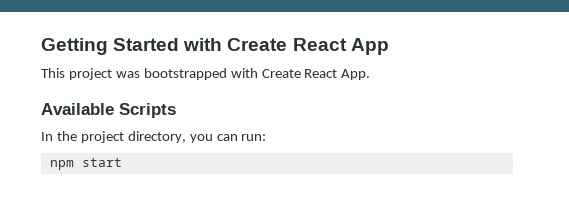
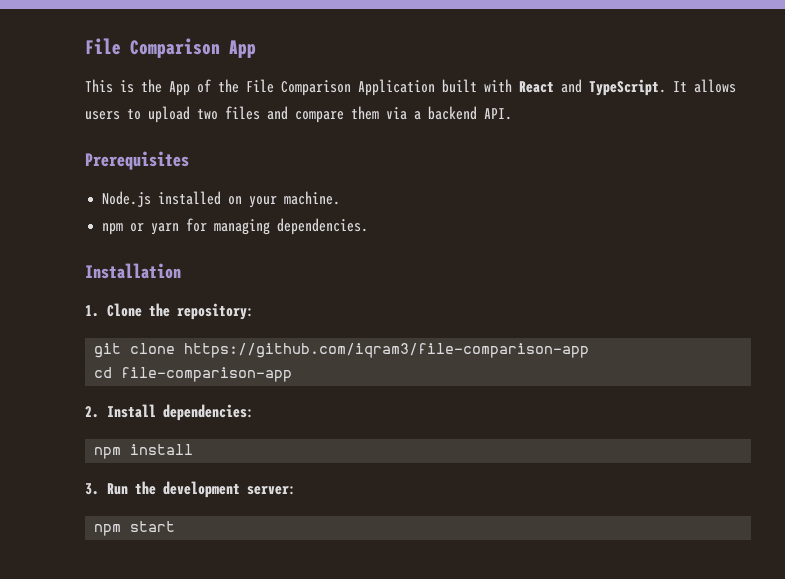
[41,38,389,55] [41,68,371,80] [41,103,176,118] [41,131,267,143] Getting Started with Create React App // This project was bootstrapped with Create React App. // Available Scripts // In the project directory, you can run: -> [85,38,256,58] [85,79,736,96] [85,106,512,123] [85,151,189,170] [102,191,341,208] [102,218,369,235] [85,263,181,279] [85,303,254,320] [94,343,590,358] [94,367,293,382] [85,404,254,421] [94,444,194,459] [85,481,296,498] File Comparison App // This is the App of the File Comparison Application built with React and TypeScript. It allows users to upload two files and compare them via a backend API. // Prerequisites // Node.js installed on your machine. // npm or yarn for managing dependencies. // Installation // 1. Clone the repository: // git clone https://github.com/iqram3/file-comparison-app // cd file-comparison-app // 2. Install dependencies: // npm install // 3. Run the development server:

